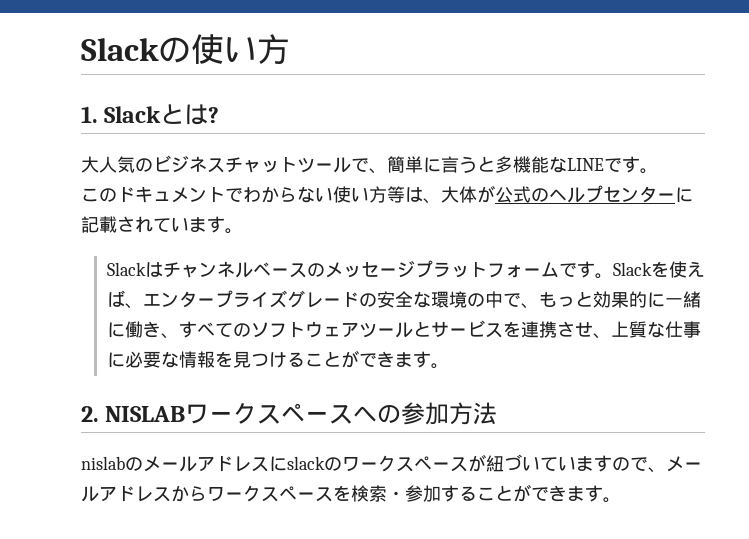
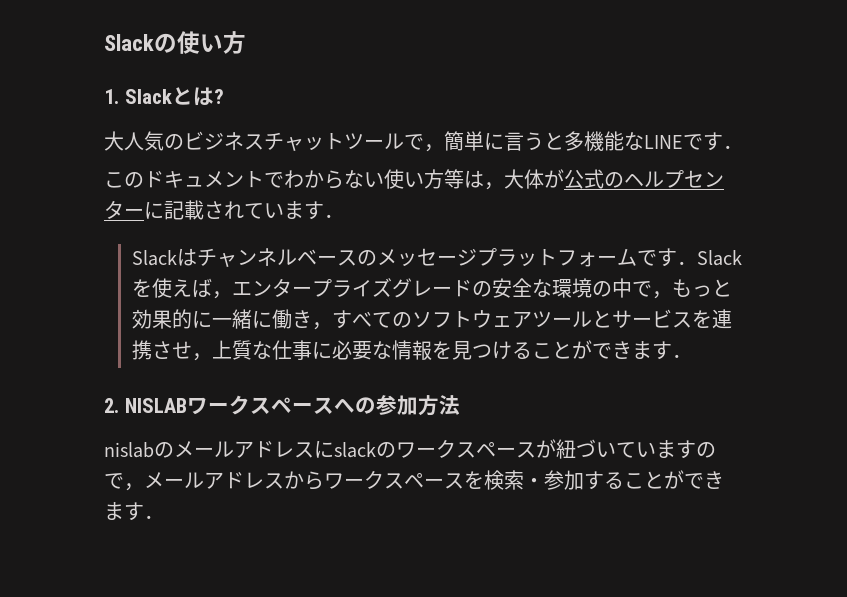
[369,168,387,174] 、 -> [424,144,444,152] ，
[640,168,658,174] 。 -> [723,145,743,149] ．
[423,198,441,204] 、 -> [484,182,504,190] ，
[225,228,243,234] 。 -> [324,214,344,218] ．
[594,273,613,279] 。 -> [677,261,698,265] ．
[124,303,143,309] 、 -> [212,291,233,299] ，
[520,303,539,309] 、 -> [652,291,673,299] ，
[160,333,179,339] 、 -> [312,322,333,330] ，
[592,333,611,339] 、 -> [192,353,213,361] ，
[430,363,449,369] 。 -> [672,354,693,358] ．
[648,467,666,473] 、 -> [124,483,144,491] ，
[603,497,621,503] 。 -> [144,515,164,519] ．

